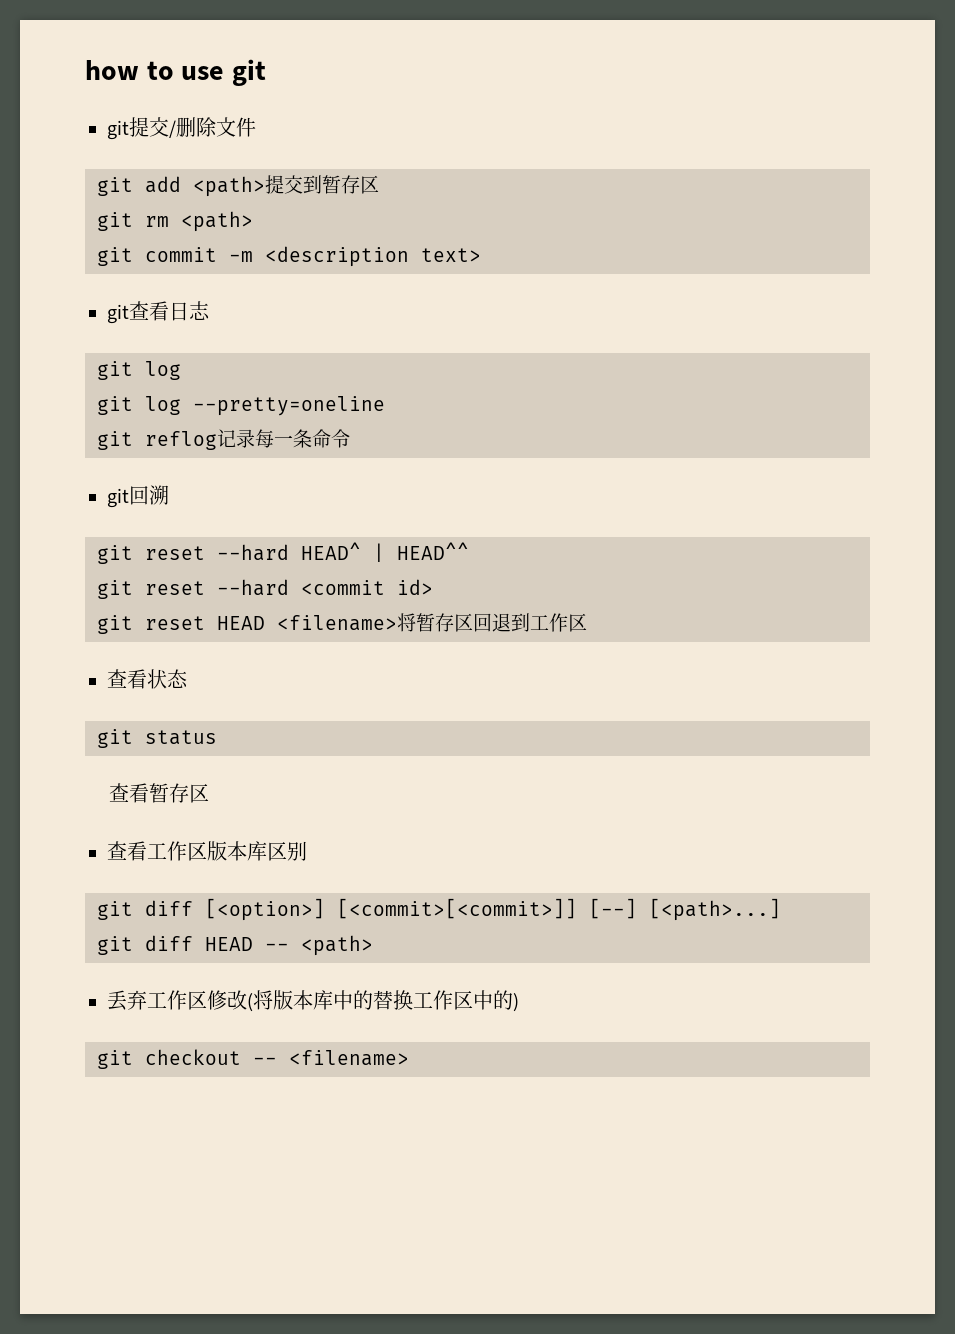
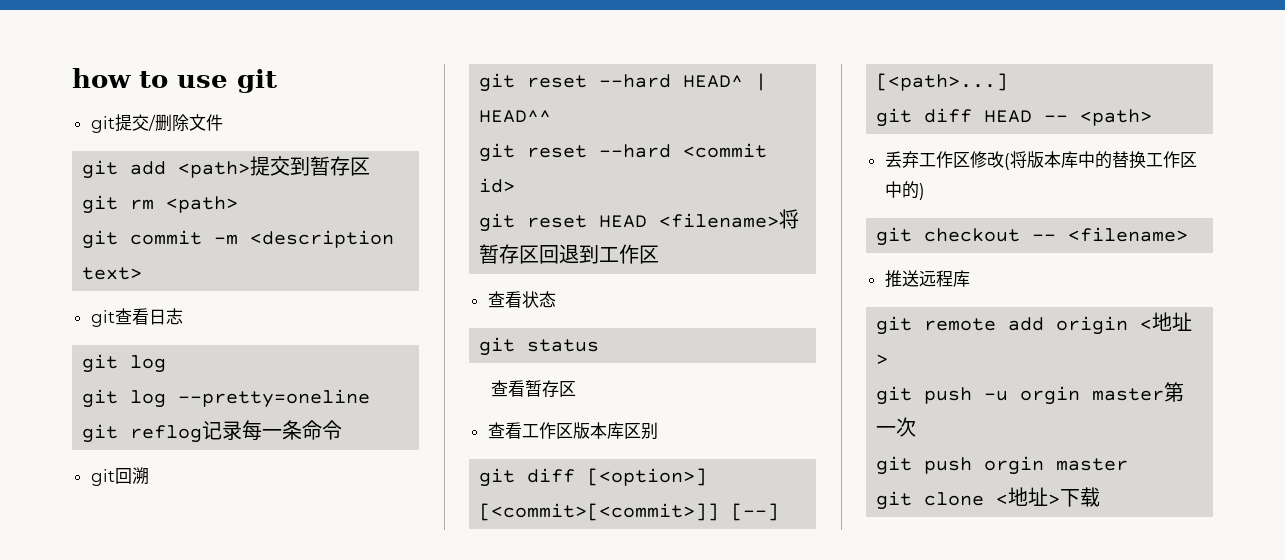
(409, 1058) none -> [884,270,970,288] [876,312,1193,335] [876,354,889,365] [876,382,1185,405] [876,417,917,437] [876,456,1129,475] [876,487,1101,510] // 推送远程库 // git remote add origin <地址> // git push -u orgin master第一次 // git push orgin master // git clone <地址>下载

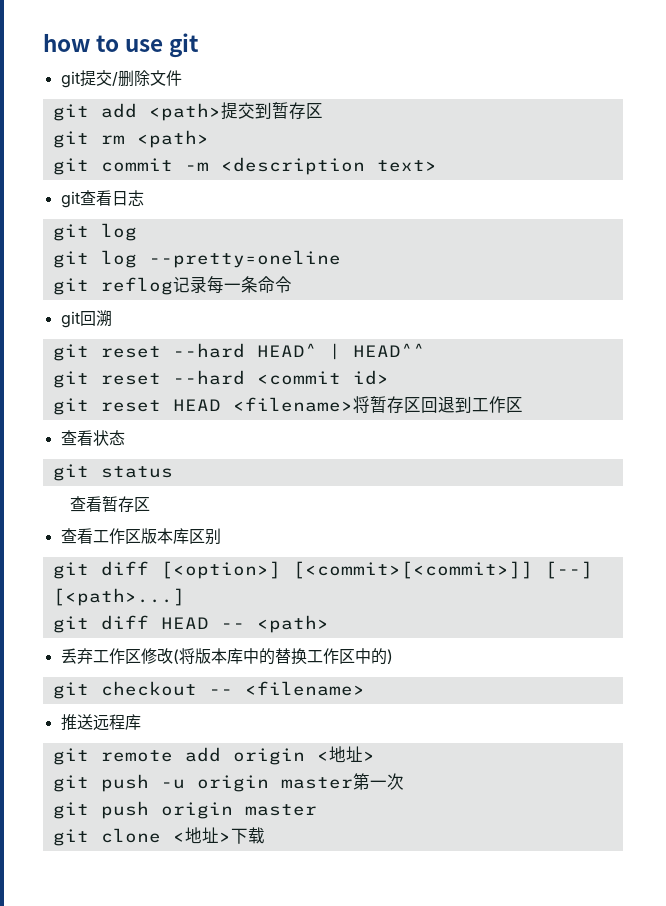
[1020,386,1081,405] orgin -> [196,775,269,792] origin
[984,456,1045,475] orgin -> [160,802,233,819] origin

